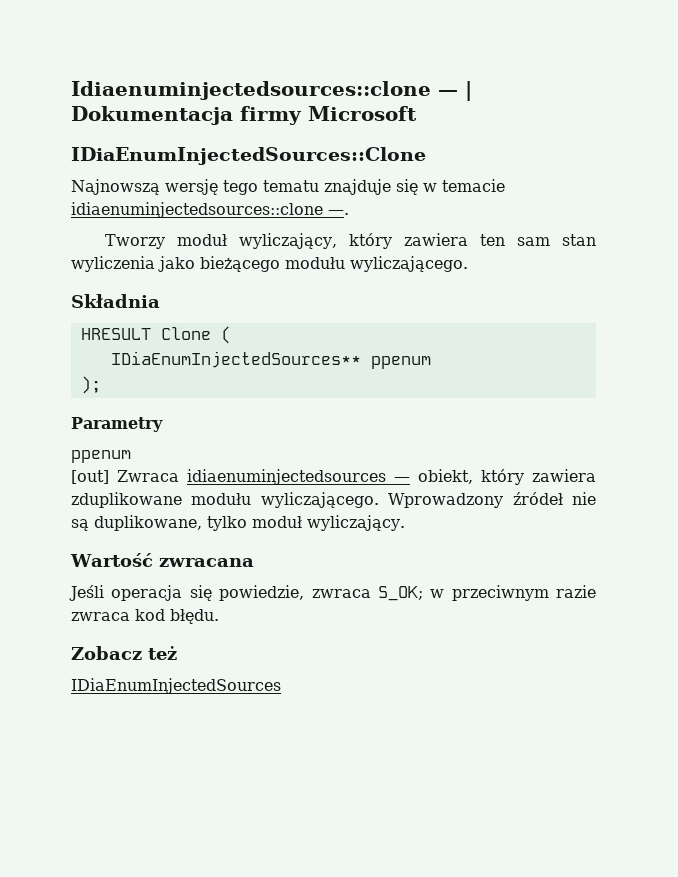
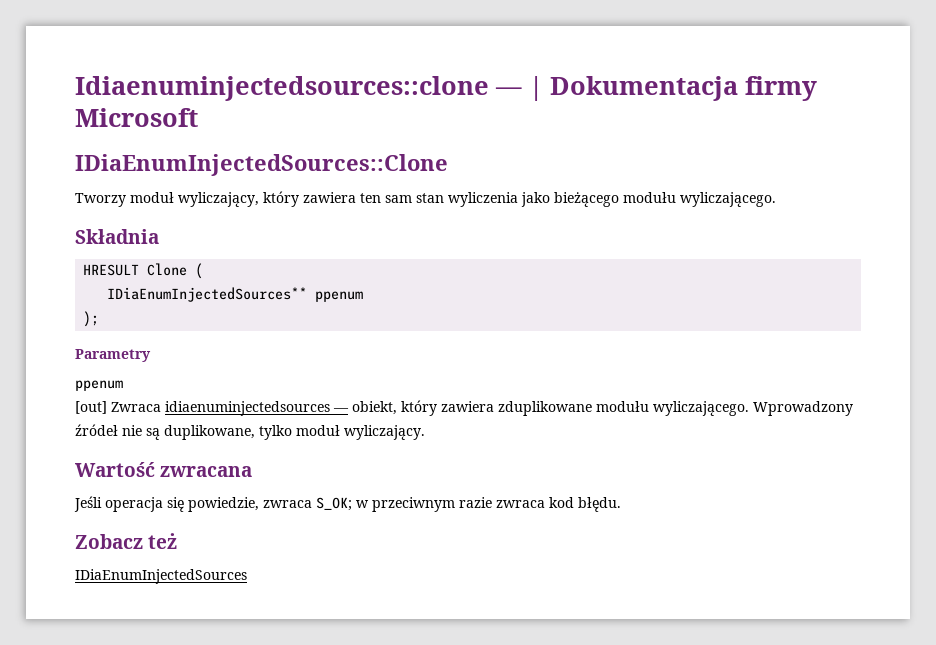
[71,179,505,195] [71,202,349,218] // Najnowszą wersję tego tematu znajduje się w temacie idiaenuminjectedsources::clone —. -> (448, 165) none

